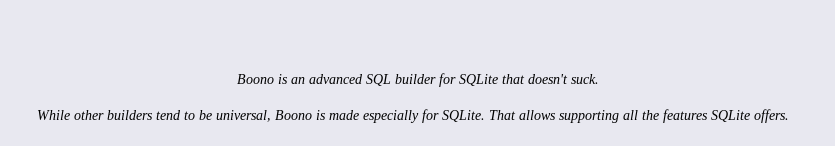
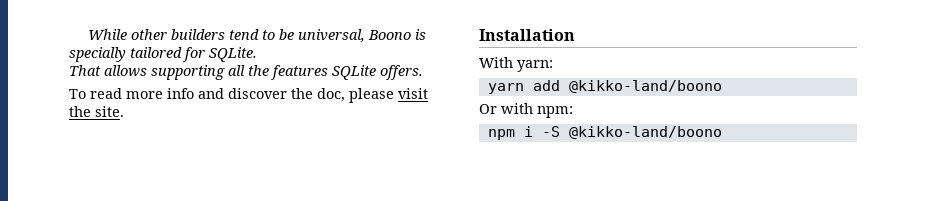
[236,73,599,87] Boono is an advanced SQL builder for SQLite that doesn't suck. // -> (88, 34) none
[329,110,419,123] made especially -> [69,47,182,62] specially tailored
(485, 116) none -> (257, 54) //
(789, 116) none -> [69,88,428,103] [69,106,124,117] [479,29,575,41] [479,57,553,72] [487,80,722,94] [479,103,573,118] [487,126,722,140] // To read more info and discover the doc, please visit the site. // Installation // With yarn: // yarn add @kikko-land/boono // Or with npm: // npm i -S @kikko-land/boono

